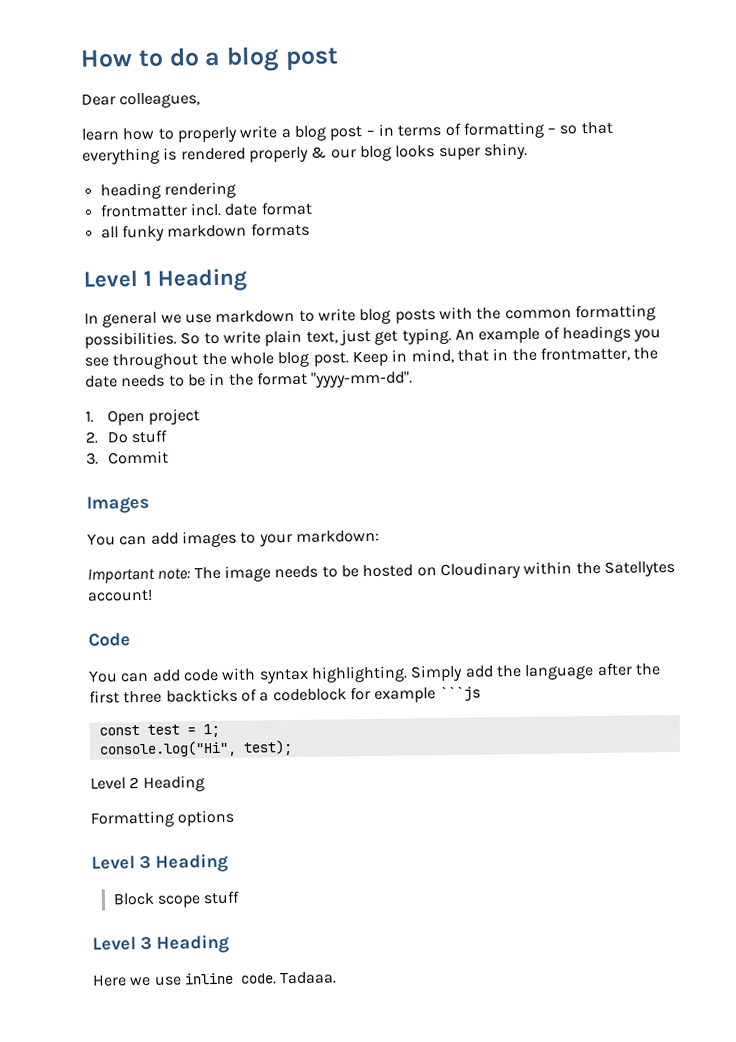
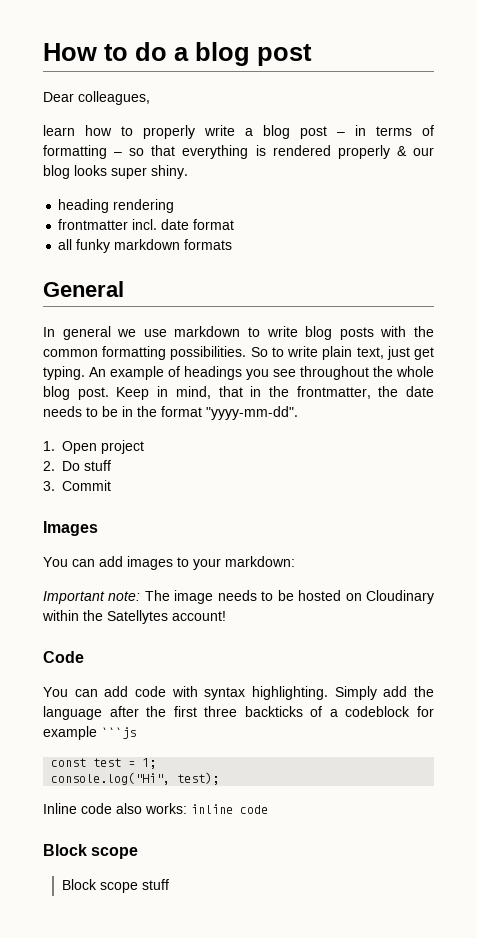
[83,268,248,292] Level 1 Heading -> [43,281,124,297] General
[90,775,205,792] [90,809,235,828] [91,853,229,873] [112,890,240,908] [92,934,230,954] [92,971,338,987] Level 2 Heading // Formatting options // Level 3 Heading // Block scope stuff // Level 3 Heading // Here we use inline code. Tadaaa. -> [43,803,268,814] [43,844,139,859] [61,879,169,893] Inline code also works: inline code // Block scope // Block scope stuff

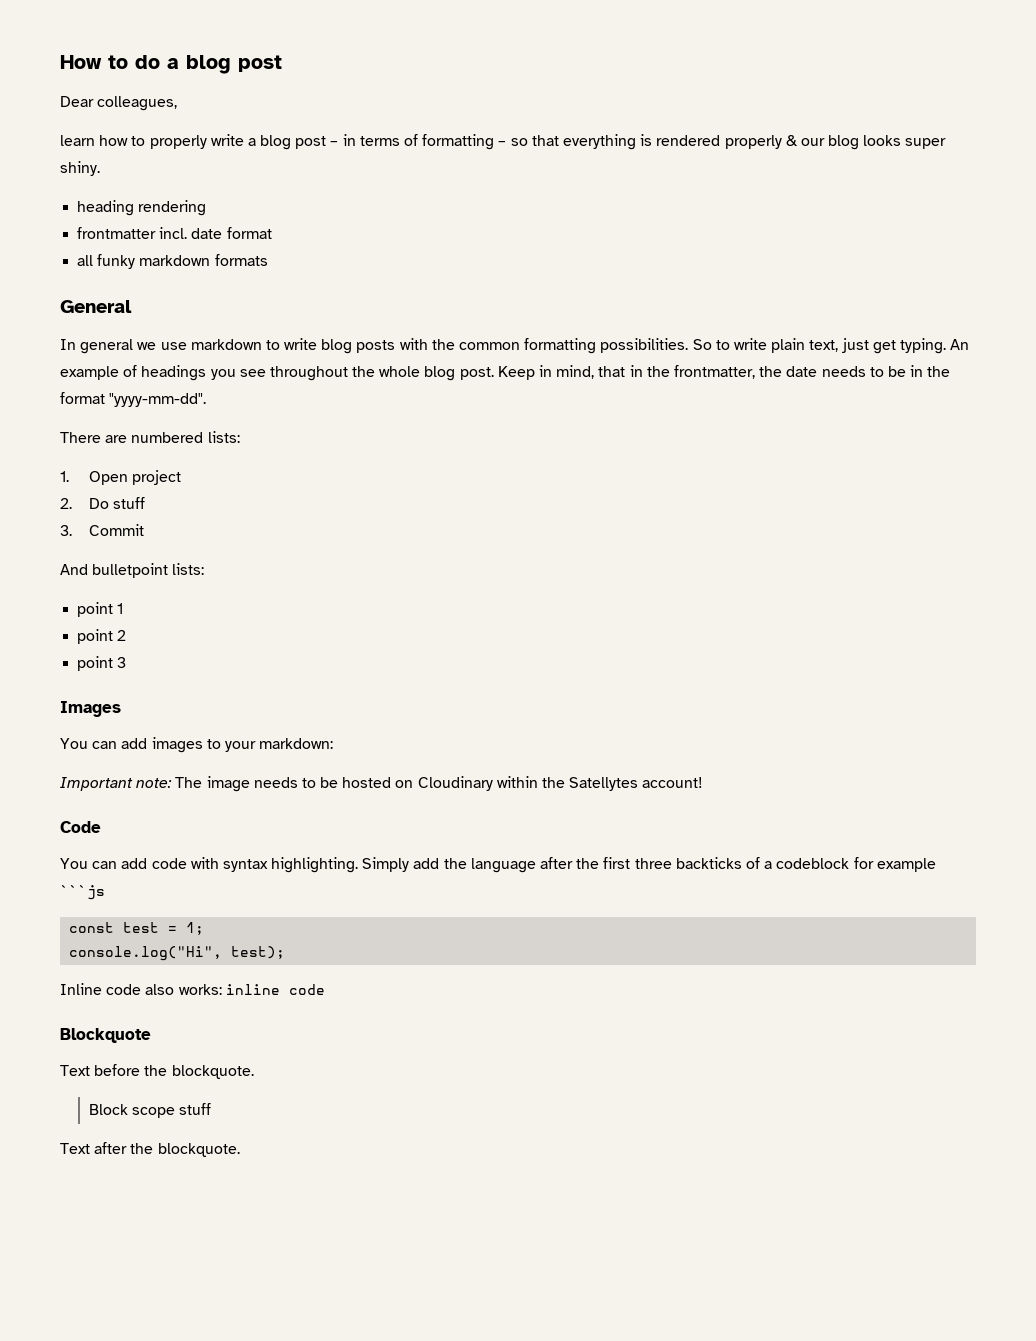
(298, 413) none -> [60,431,240,443] // There are numbered lists:
(111, 485) none -> [60,563,205,578] [77,602,124,617] [77,629,127,644] [77,656,127,671] // And bulletpoint lists: // point 1 // point 2 // point 3
[43,844,139,859] Block scope -> [60,1028,151,1043] [60,1064,254,1079] Blockquote // Text before the blockquote.
(169, 884) none -> [60,1142,240,1157] // Text after the blockquote.

